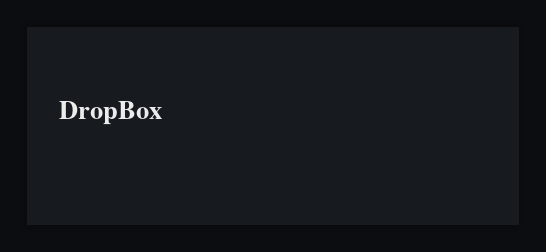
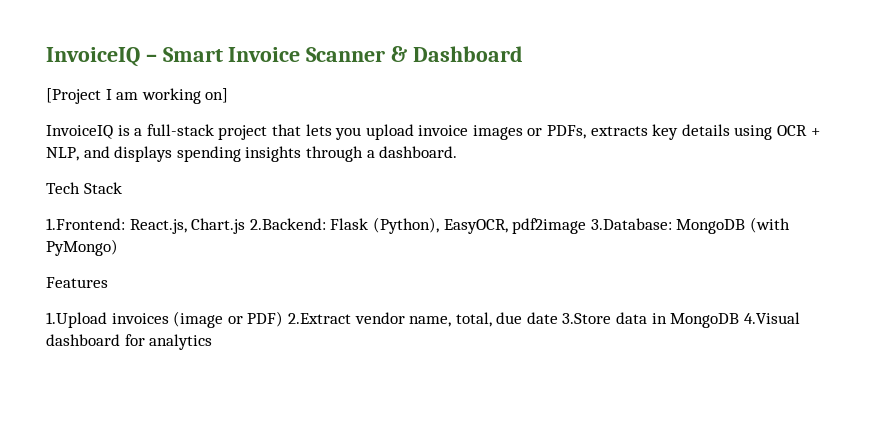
[59,101,162,125] DropBox -> [46,46,523,67] [46,88,229,104] [46,124,820,140] [46,146,458,162] [46,182,122,194] [46,217,790,234] [46,239,118,256] [46,277,108,288] [46,311,800,328] [46,334,213,350] InvoiceIQ – Smart Invoice Scanner & Dashboard // [Project I am working on] // InvoiceIQ is a full-stack project that lets you upload invoice images or PDFs, extracts key details using OCR + NLP, and displays spending insights through a dashboard. // Tech Stack // 1.Frontend: React.js, Chart.js 2.Backend: Flask (Python), EasyOCR, pdf2image 3.Database: MongoDB (with PyMongo) // Features // 1.Upload invoices (image or PDF) 2.Extract vendor name, total, due date 3.Store data in MongoDB 4.Visual dashboard for analytics

